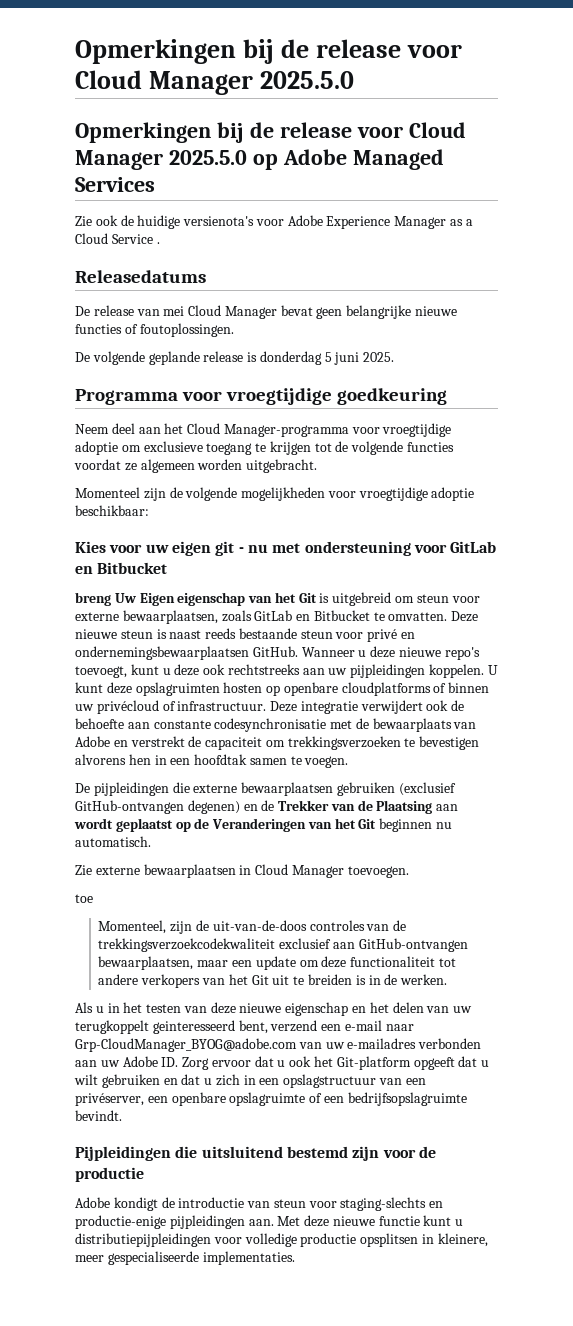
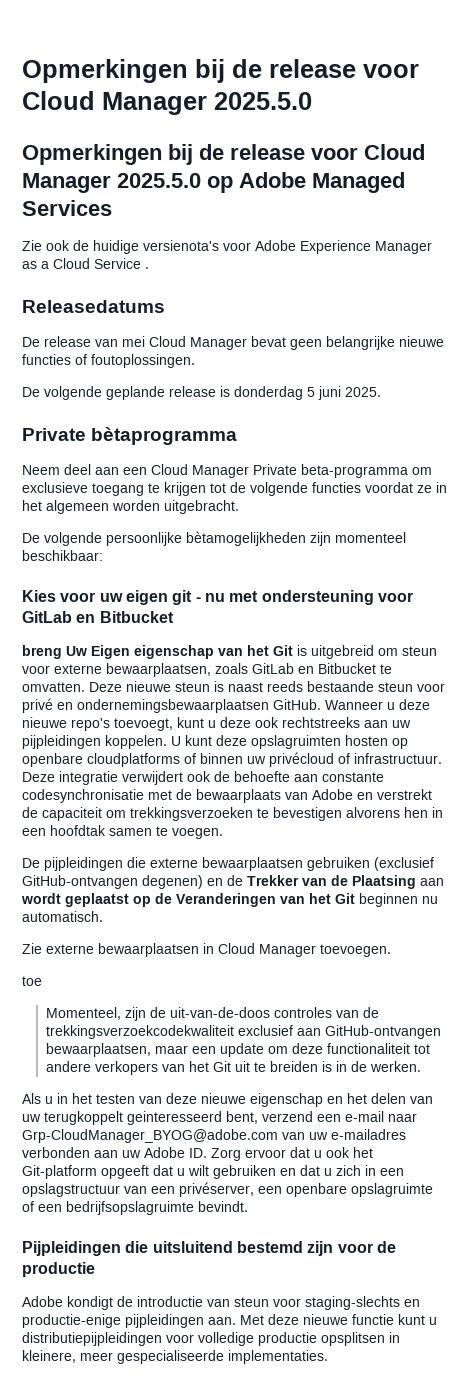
[75,388,448,405] Programma voor vroegtijdige goedkeuring -> [22,427,238,445] Private bètaprogramma
[164,423,452,437] [75,441,118,455] het Cloud Manager-programma voor vroegtijdige adoptie -> [123,464,408,478] een Cloud Manager Private beta-programma
(137, 467) none -> [436,482,447,493] [22,500,42,511] in het
[75,487,475,501] Momenteel zijn de volgende mogelijkheden voor vroegtijdige adoptie -> [22,531,406,546] De volgende persoonlijke bètamogelijkheden zijn momenteel

